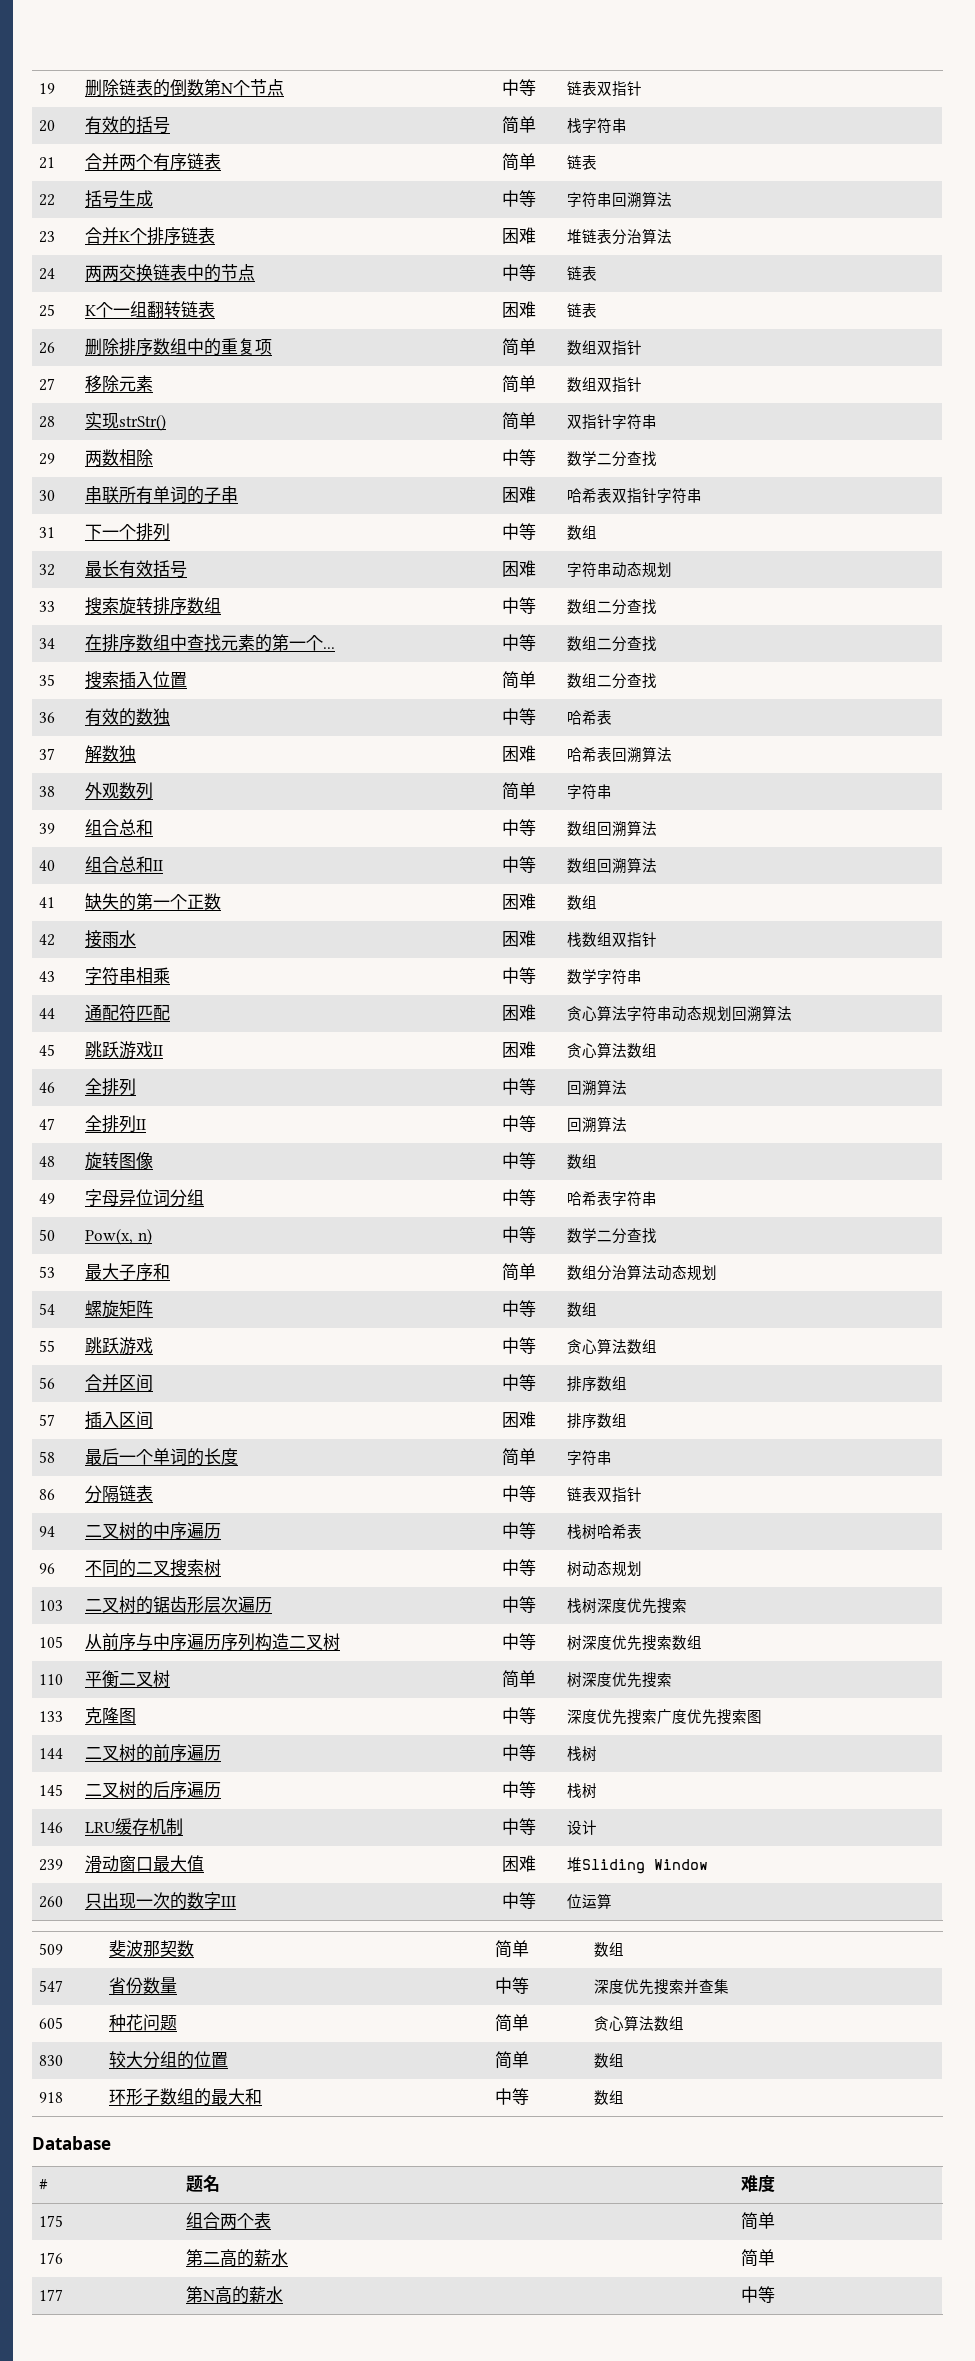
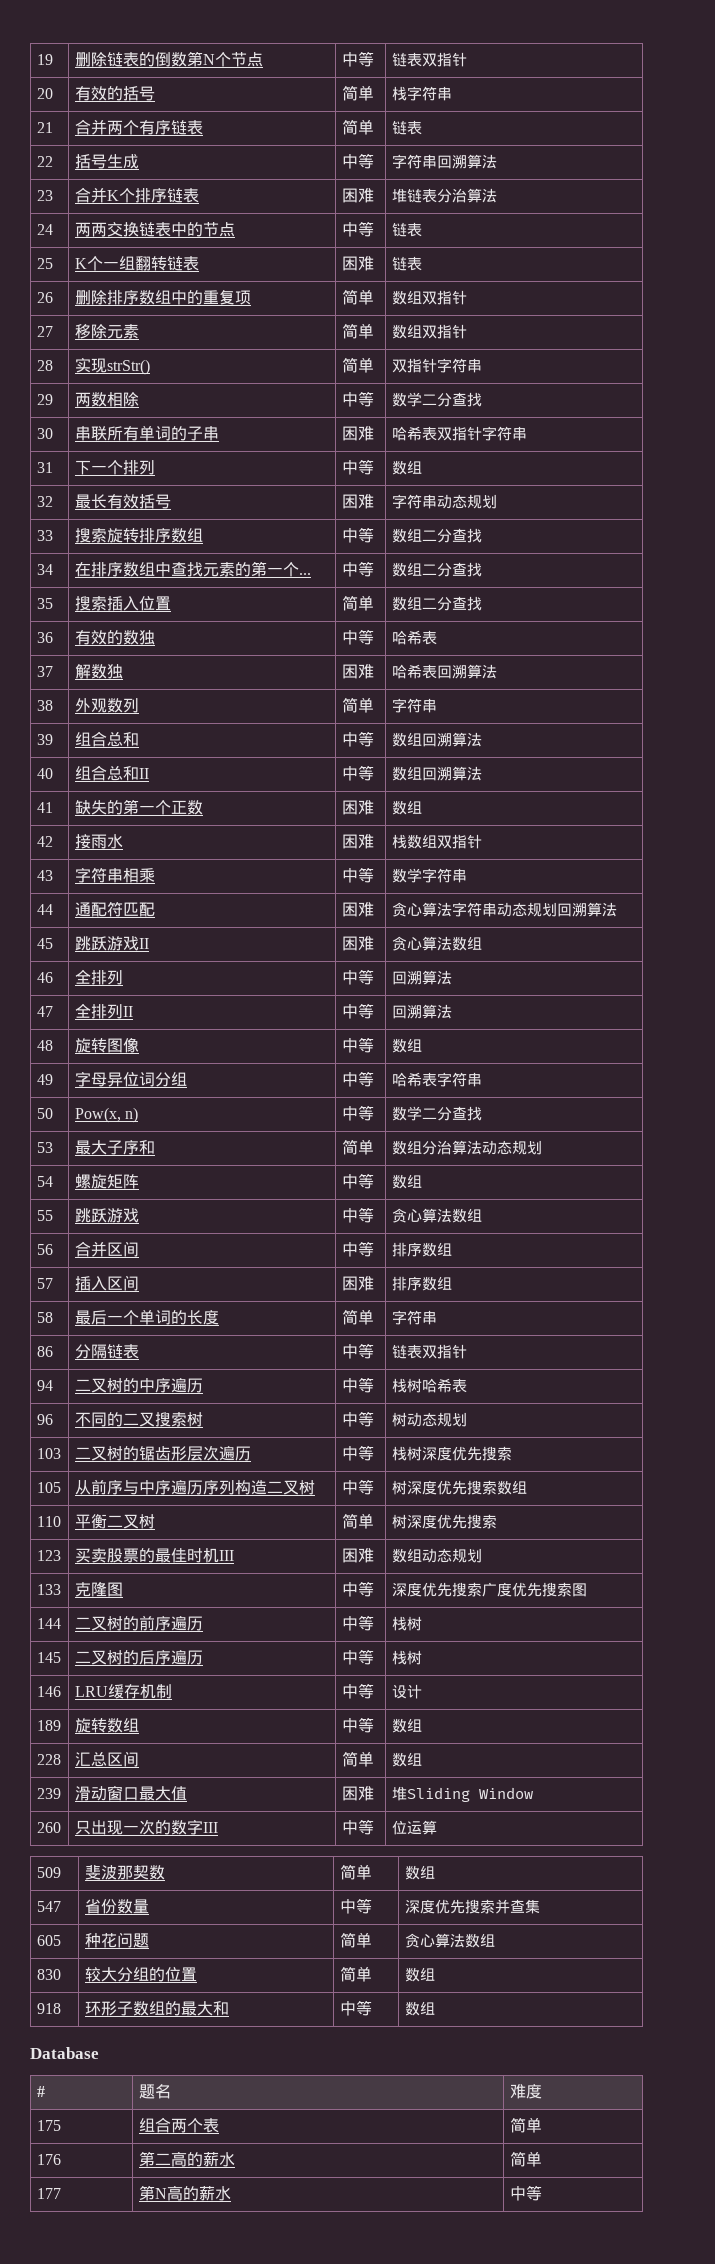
(673, 1679) none -> [36,1550,61,1561] [74,1548,234,1563] [341,1548,374,1563] [391,1548,482,1563] // 123 | 买卖股票的最佳时机III | 困难 | 数组动态规划
(598, 1827) none -> [36,1720,61,1731] [74,1718,139,1733] [341,1717,374,1733] [391,1718,422,1733] [36,1754,61,1765] [74,1751,139,1767] [341,1751,374,1767] [391,1752,422,1767] // 189 | 旋转数组 | 中等 | 数组 // 228 | 汇总区间 | 简单 | 数组

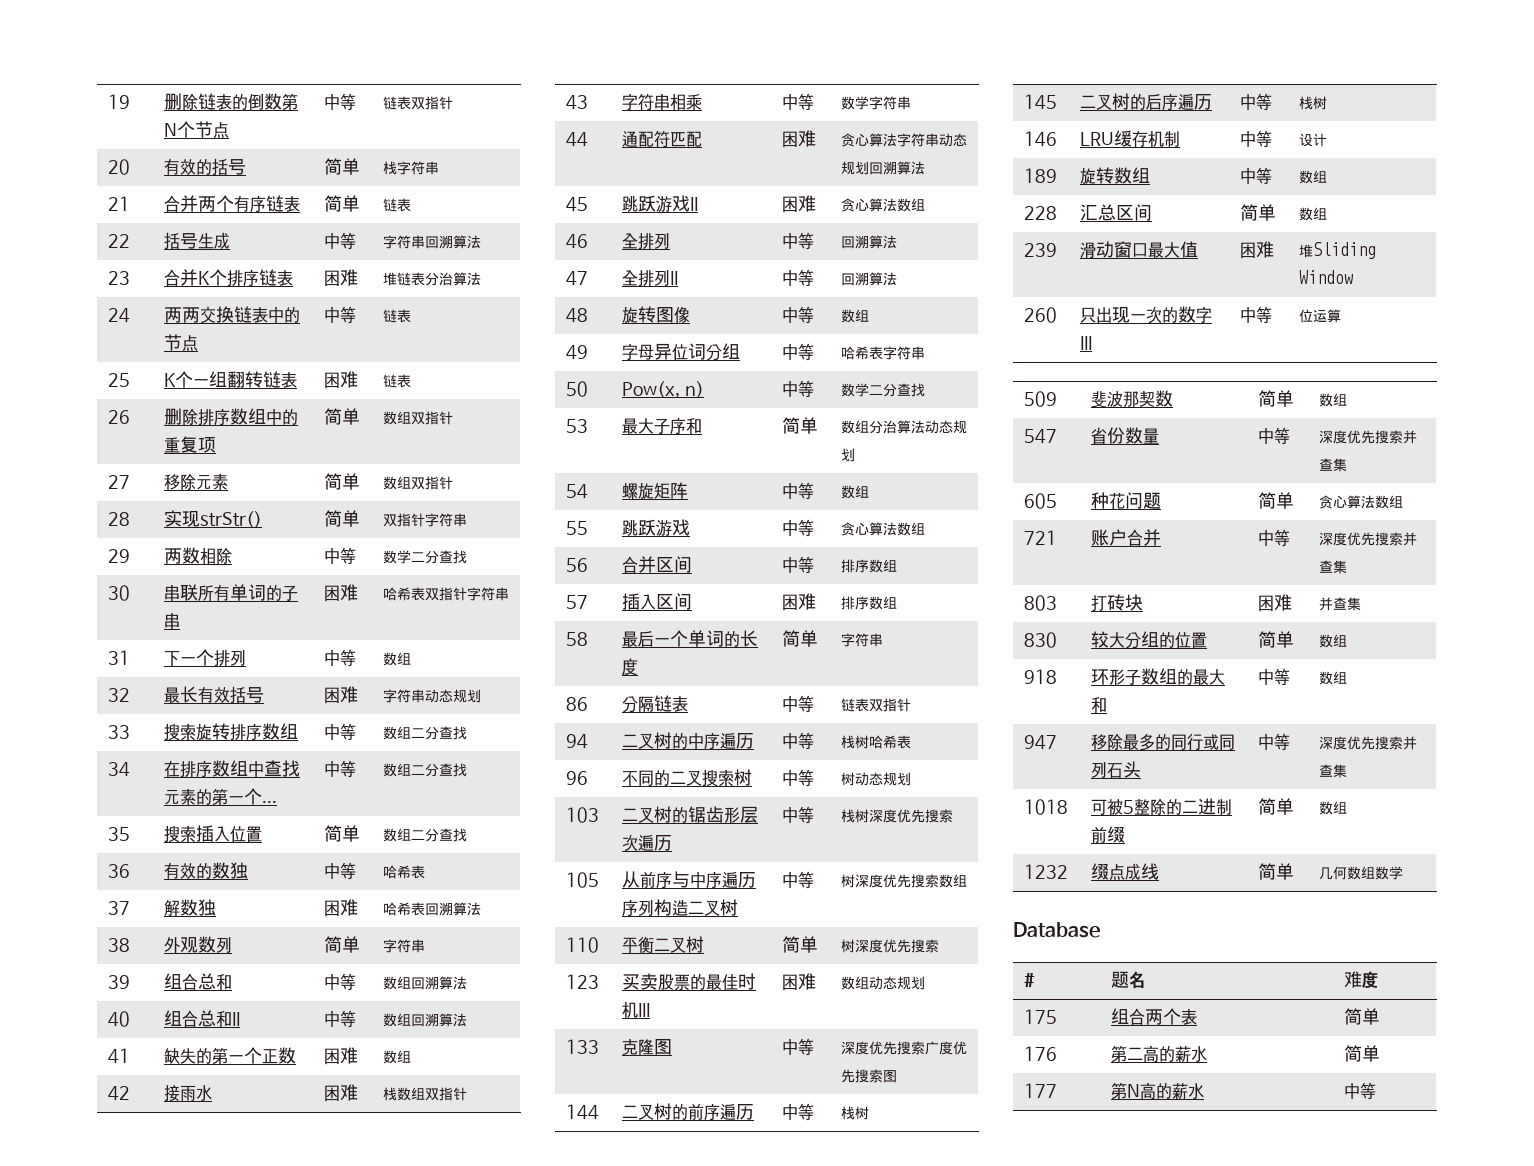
(495, 1940) none -> [1024,530,1058,545] [1091,529,1162,547] [1258,529,1291,547] [1319,532,1418,546] [1319,560,1348,574] [1024,595,1058,611] [1091,594,1144,612] [1258,594,1293,612] [1319,597,1362,611] // 721 | 账户合并 | 中等 | 深度优先搜索并查集 // 803 | 打砖块 | 困难 | 并查集
(435, 2008) none -> [1024,735,1058,750] [1091,733,1236,751] [1091,761,1142,779] [1258,733,1291,751] [1319,736,1418,750] [1319,764,1348,778] [1024,799,1069,815] [1091,798,1233,816] [1091,826,1126,843] [1258,798,1295,815] [1319,801,1348,815] [1024,864,1069,879] [1091,863,1160,880] [1258,863,1295,880] [1319,866,1404,880] // 947 | 移除最多的同行或同列石头 | 中等 | 深度优先搜索并查集 // 1018 | 可被5整除的二进制前缀 | 简单 | 数组 // 1232 | 缀点成线 | 简单 | 几何数组数学

